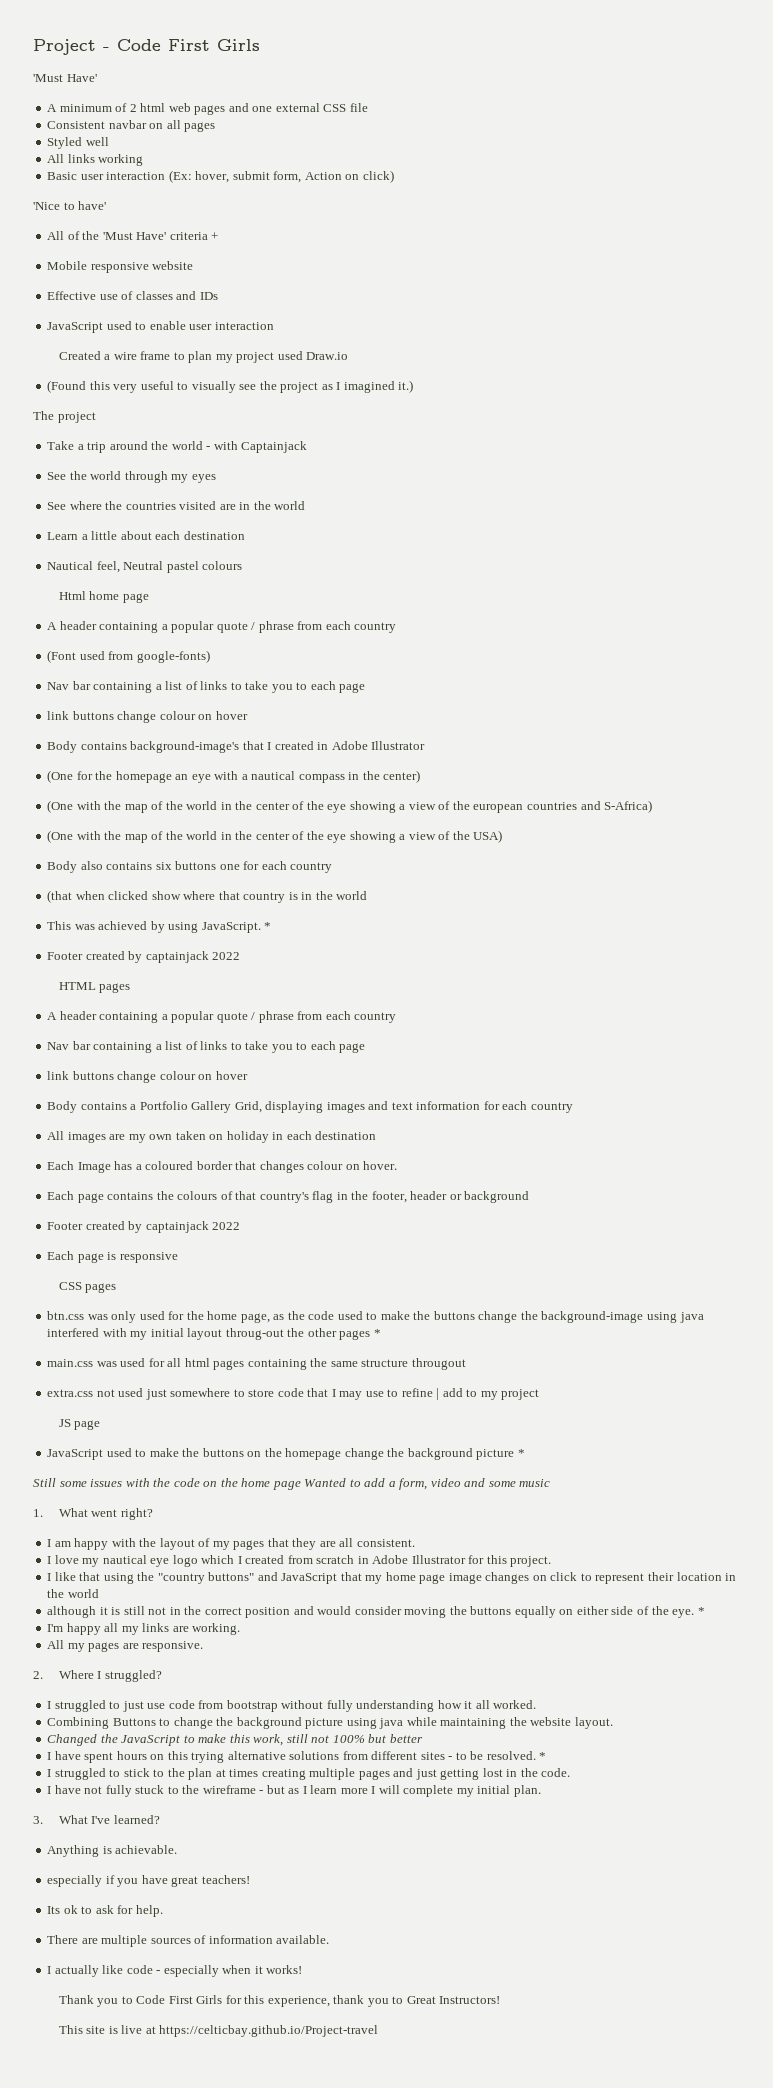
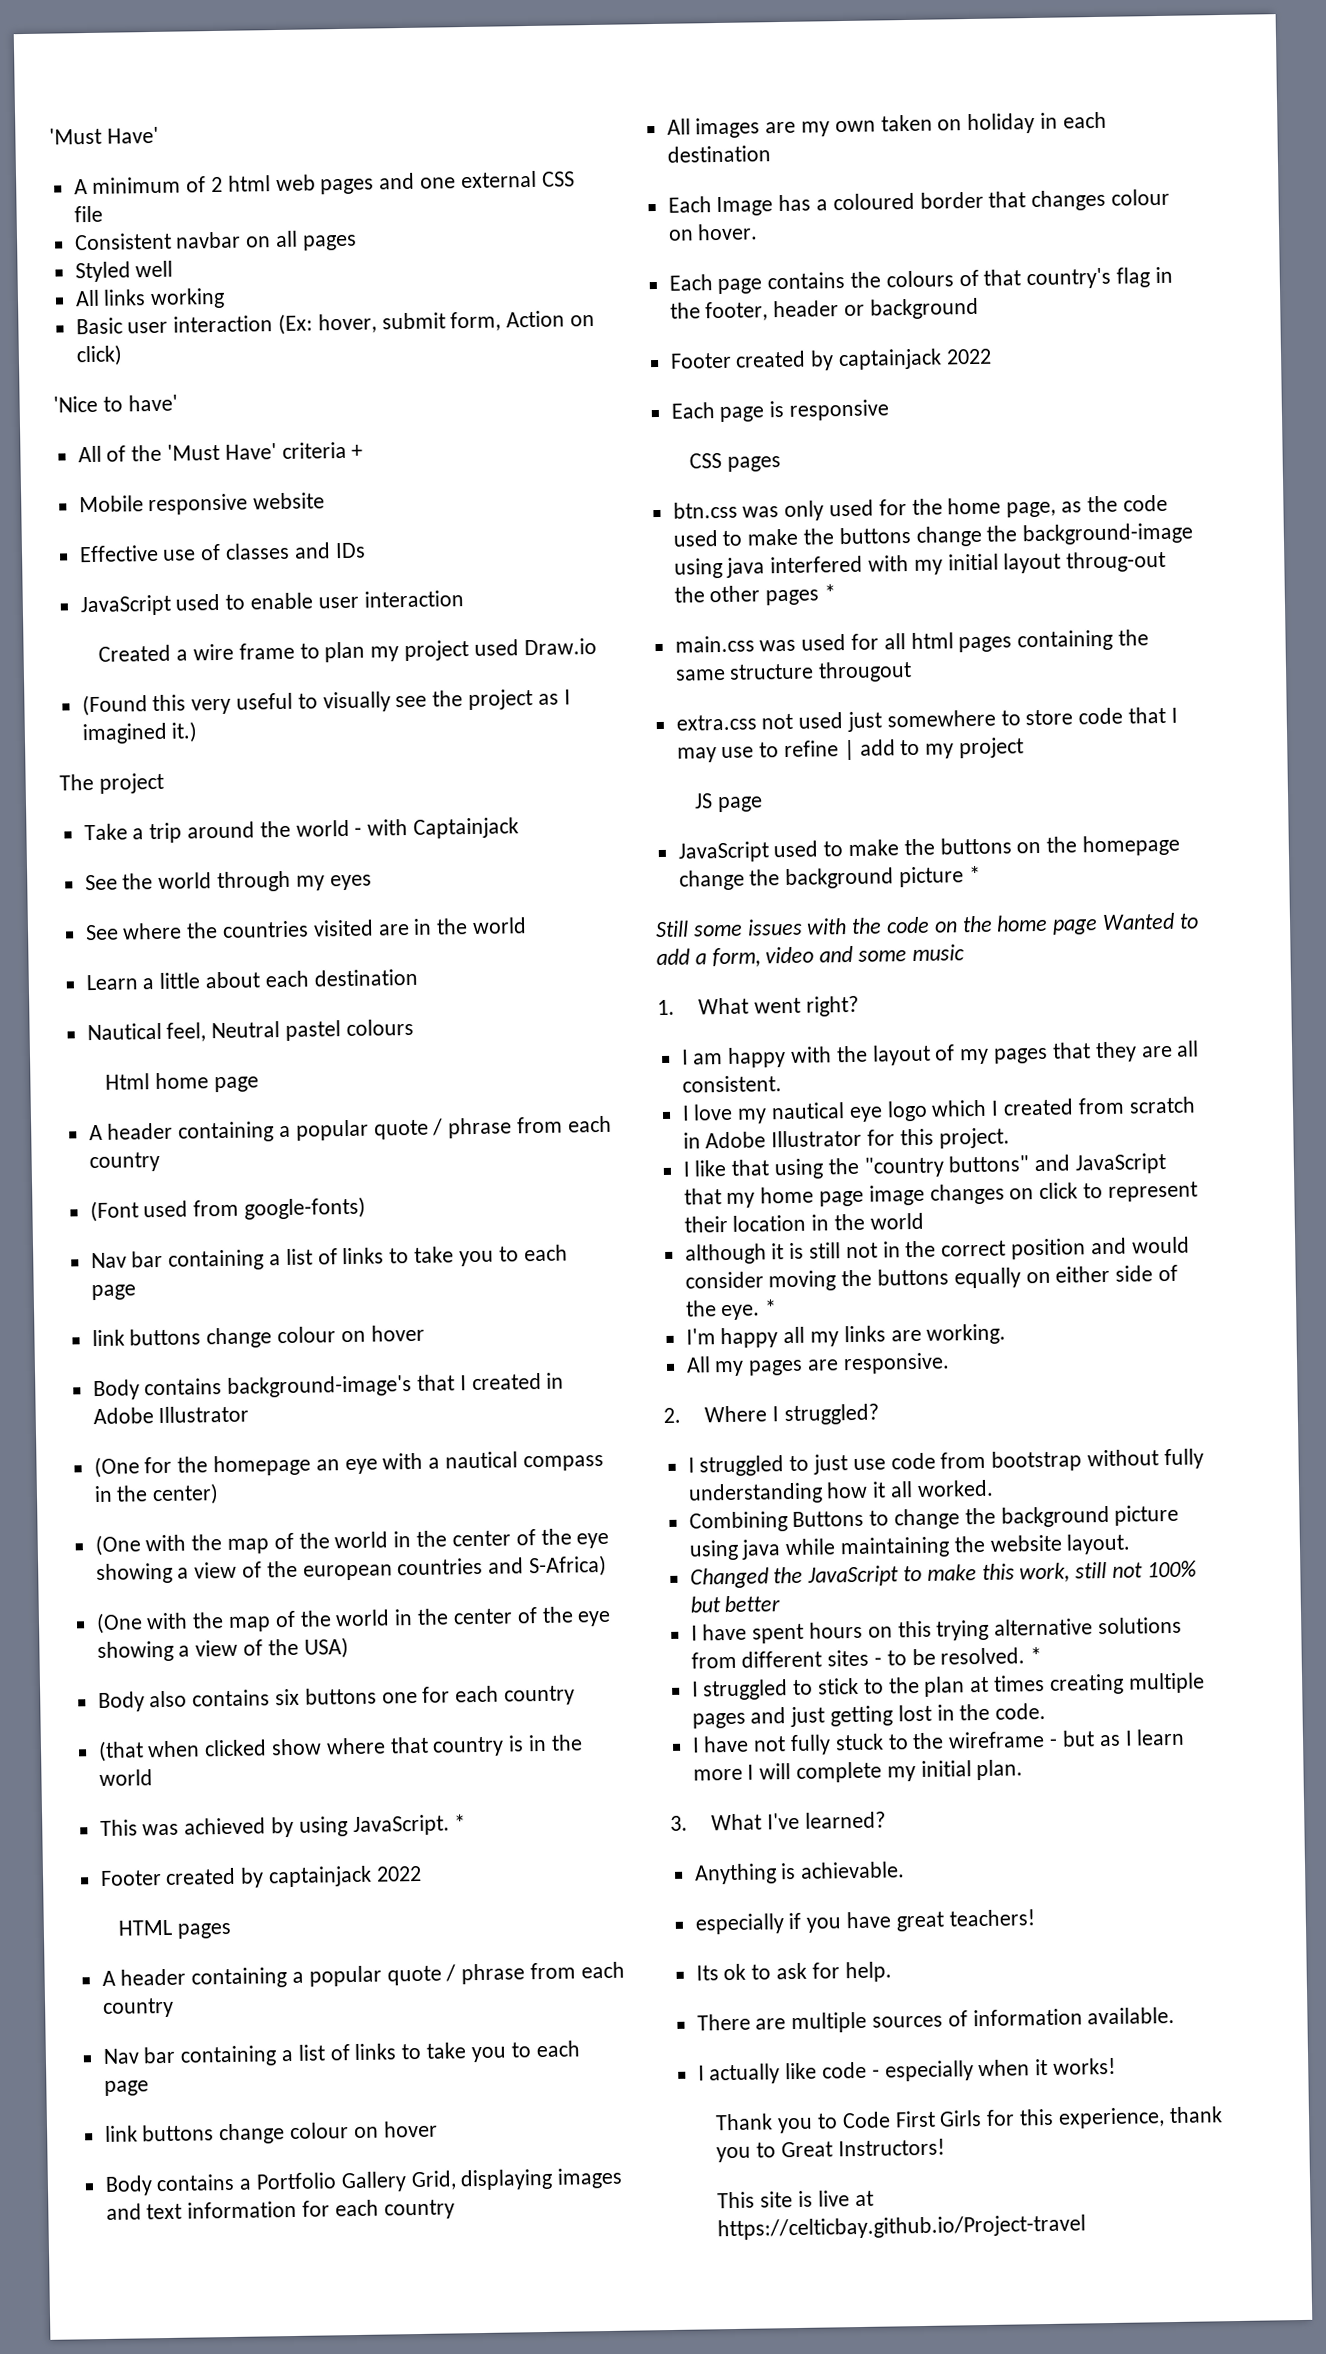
[33,39,260,55] Project - Code First Girls // -> (49, 136) none

